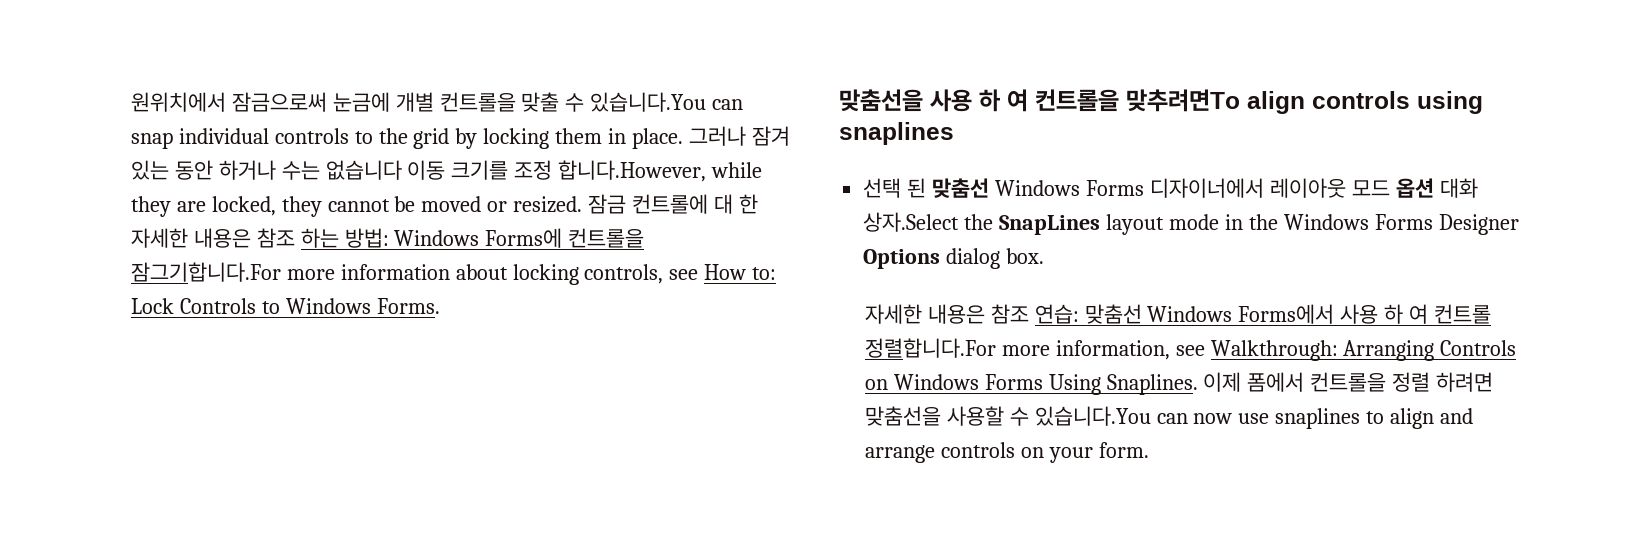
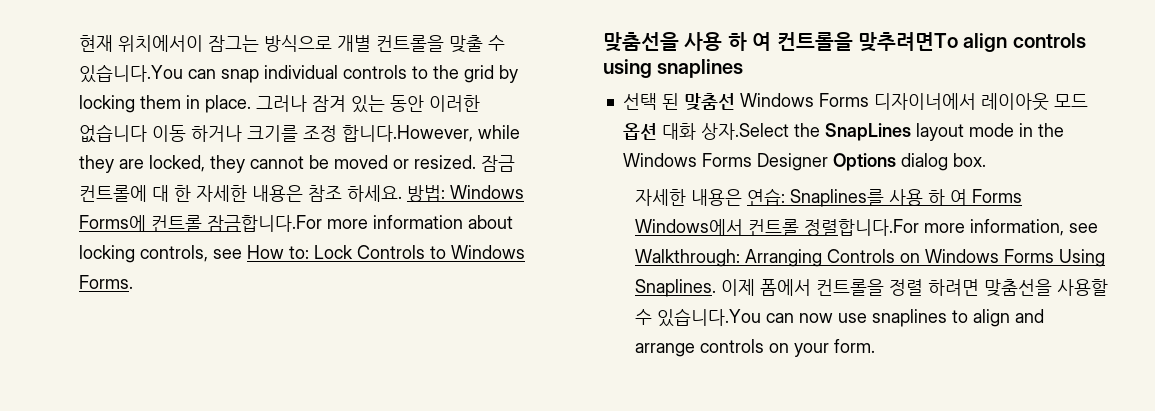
[130,92,390,112] 원위치에서 잠금으로써 눈금에 -> [78,35,332,52] 현재 위치에서이 잠그는 방식으로
[218,160,320,180] 하거나 수는 -> [428,95,480,112] 이러한
(446, 170) none -> [190,125,242,142] 하거나
[300,228,339,248] 하는 -> [346,185,402,202] 하세요.
[568,228,645,248] [130,262,281,282] 컨트롤을 잠그기합니다.For -> [150,215,322,232] 컨트롤 잠금합니다.For
[990,304,1429,324] 참조 연습: 맞춤선 Windows Forms에서 사용 하 여 -> [746,188,1022,207] [634,219,743,236] 연습: Snaplines를 사용 하 여 Forms Windows에서

